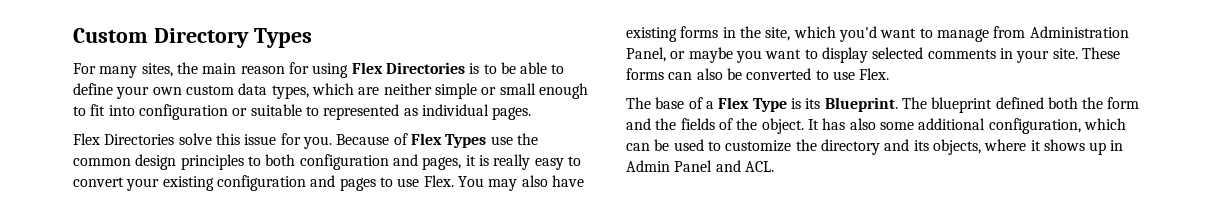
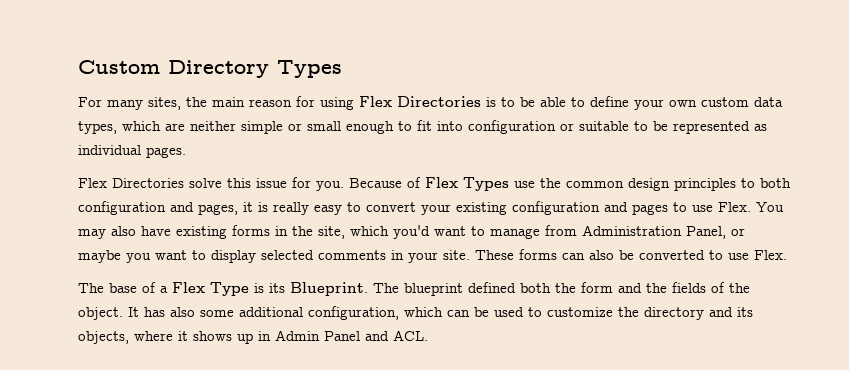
(319, 111) none -> [653,121,668,131] be

